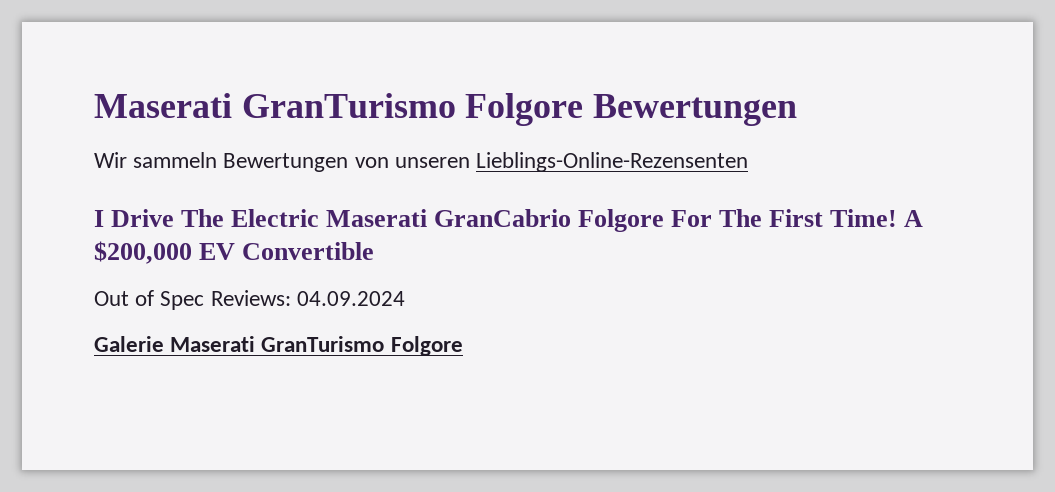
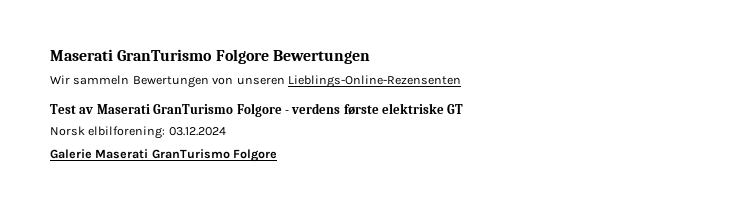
[94,209,924,232] [94,241,375,264] [94,290,405,310] I Drive The Electric Maserati GranCabrio Folgore For The First Time! A $200,000 EV Convertible // Out of Spec Reviews: 04.09.2024 -> [50,103,464,117] [50,126,226,139] Test av Maserati GranTurismo Folgore - verdens første elektriske GT // Norsk elbilforening: 03.12.2024

